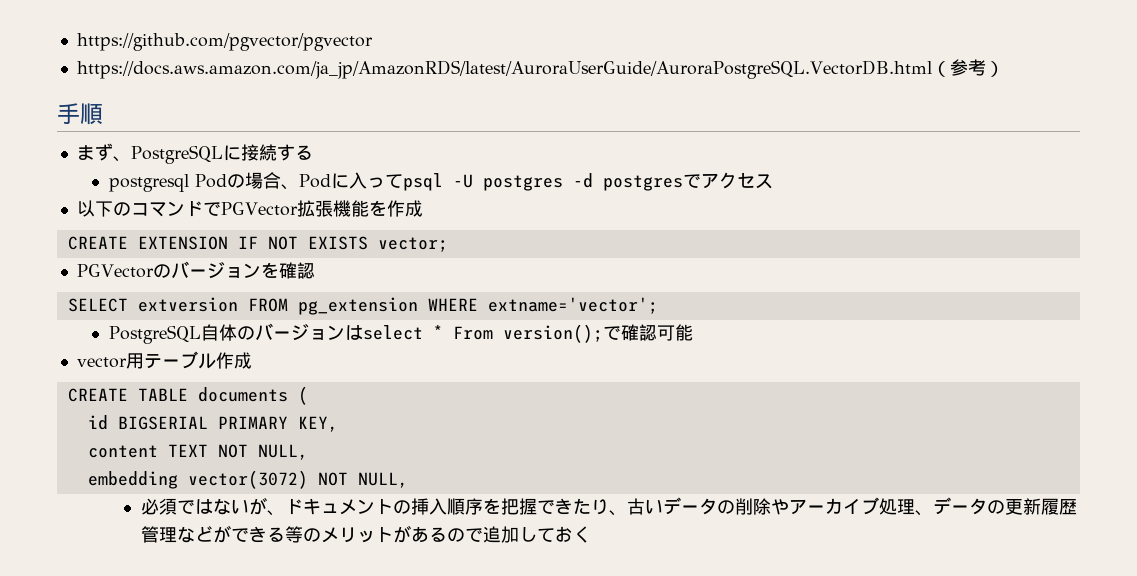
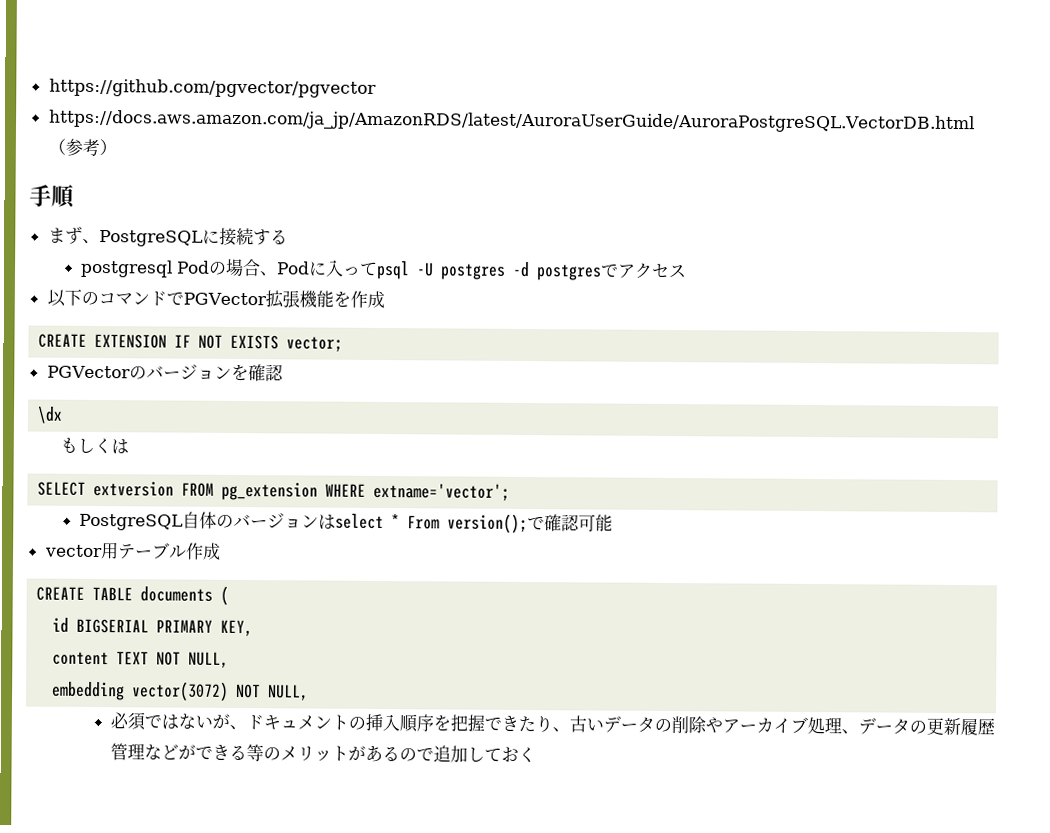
(315, 270) none -> [37,406,64,424] [60,437,130,455] // \dx // もしくは

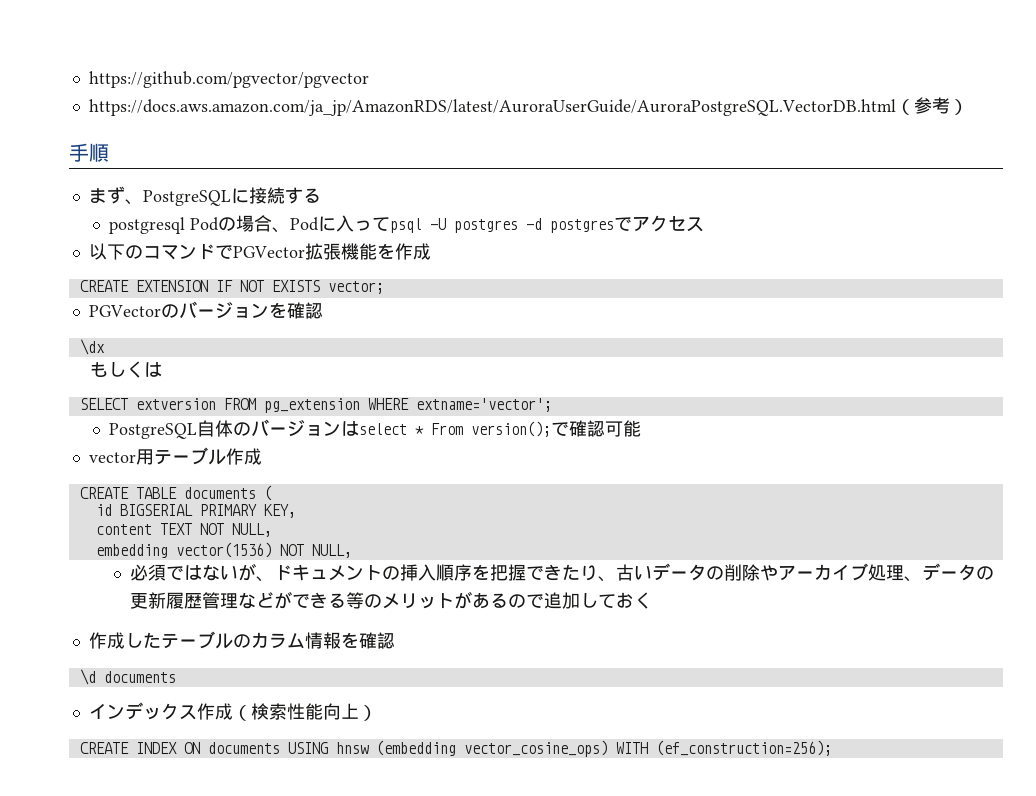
[132,681,230,701] vector(3072) -> [175,542,272,558] vector(1536)
(537, 754) none -> [88,631,395,649] [79,669,176,685] [88,702,377,721] [79,740,832,757] // 作成したテーブルのカラム情報を確認 // \d documents // インデックス作成（検索性能向上） // CREATE INDEX ON documents USING hnsw (embedding vector_cosine_ops) WITH (ef_construction=256);

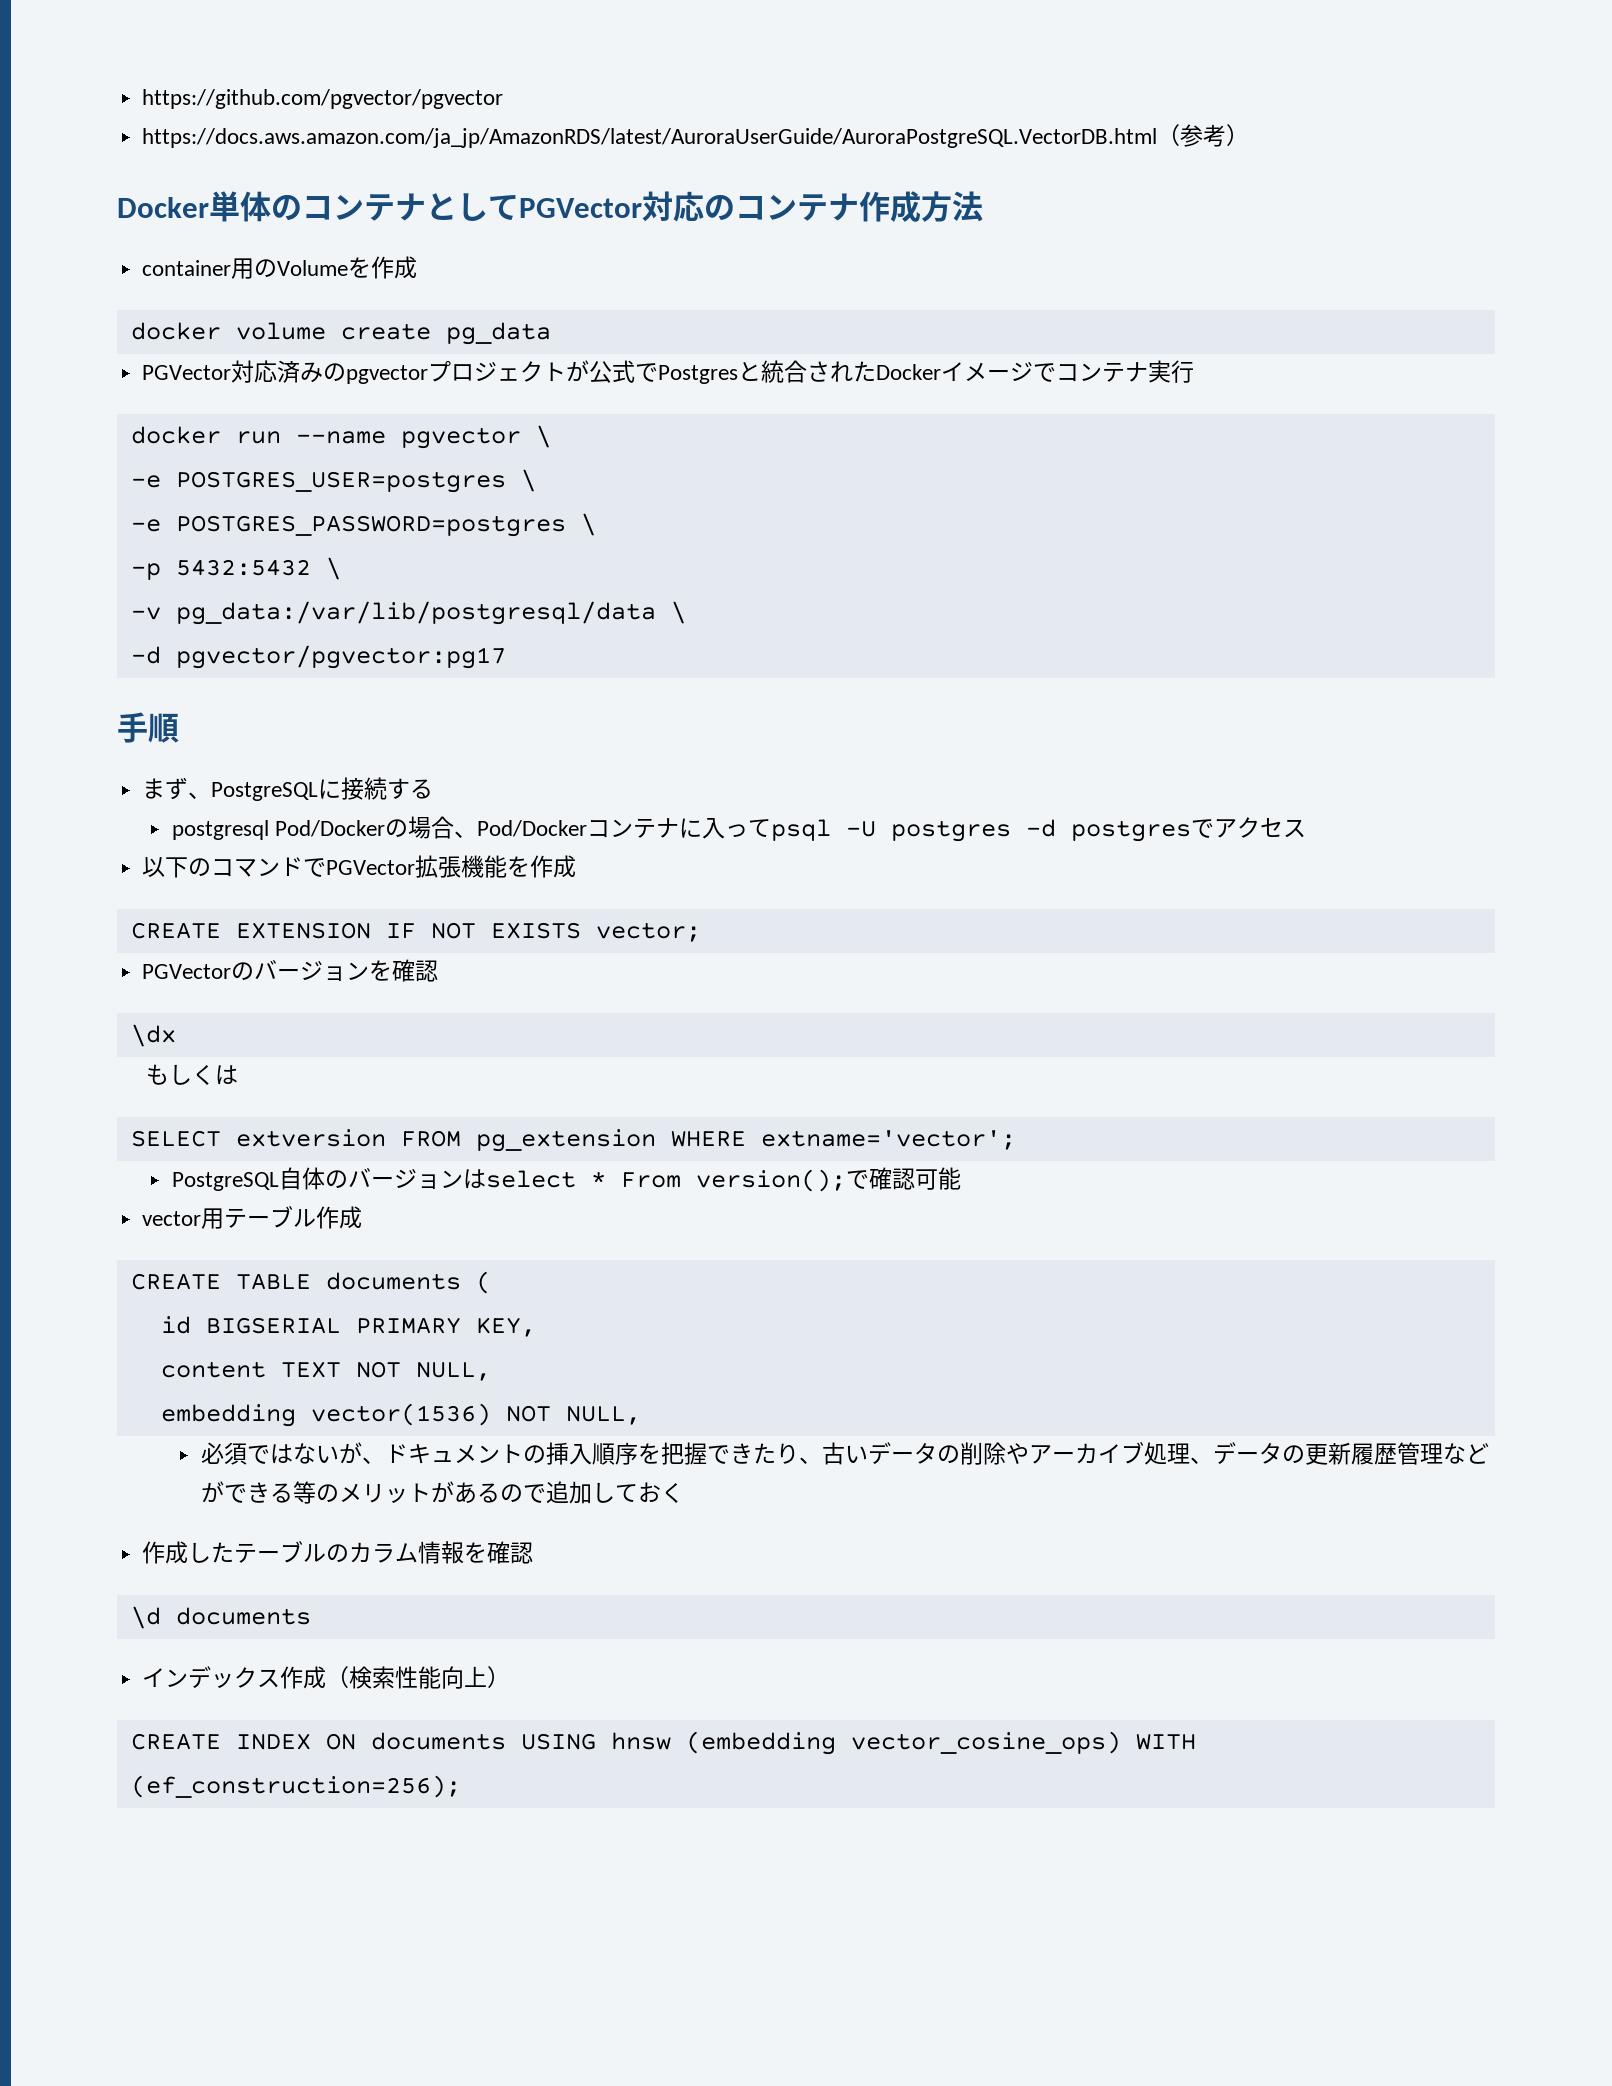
(968, 107) none -> [117,191,983,222] [142,256,418,279] [130,322,551,345] [142,360,1195,384] [130,425,551,449] [130,469,536,493] [130,513,596,537] [130,557,341,580] [130,601,686,625] [130,645,506,669] // Docker単体のコンテナとしてPGVector対応のコンテナ作成方法 // container用のVolumeを作成 // docker volume create pg_data // PGVector対応済みのpgvectorプロジェクトが公式でPostgresと統合されたDockerイメージでコンテナ実行 // docker run --name pgvector \ // -e POSTGRES_USER=postgres \ // -e POSTGRES_PASSWORD=postgres \ // -p 5432:5432 \ // -v pg_data:/var/lib/postgresql/data \ // -d pgvector/pgvector:pg17
[190,217,220,231] Pod -> [274,820,385,837] Pod/Docker
[290,217,320,231] Pod -> [476,818,679,838] Pod/Dockerコンテナ

